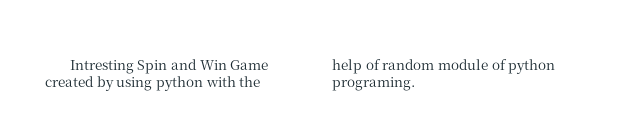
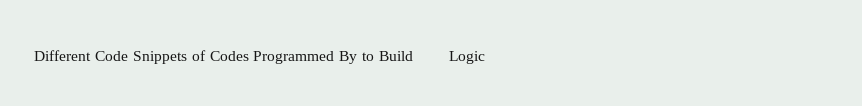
[69,59,269,74] [45,76,261,91] [332,59,556,74] [332,77,415,91] Intresting Spin and Win Game created by using python with the help of random module of python programing. -> [34,50,485,64] Different Code Snippets of Codes Programmed By to Build Logic

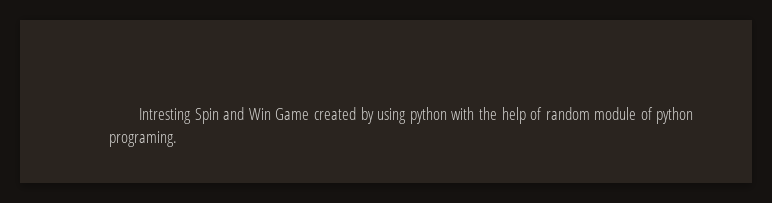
[34,50,485,64] Different Code Snippets of Codes Programmed By to Build Logic -> [139,107,694,124] [109,131,177,147] Intresting Spin and Win Game created by using python with the help of random module of python programing.

